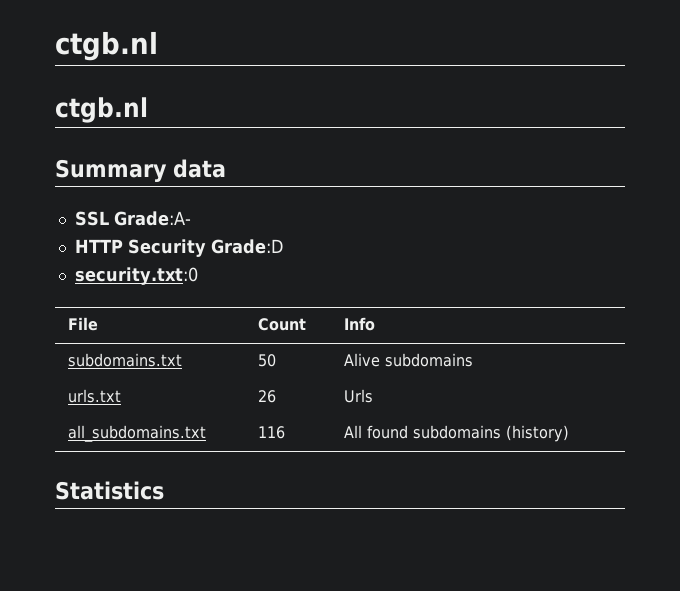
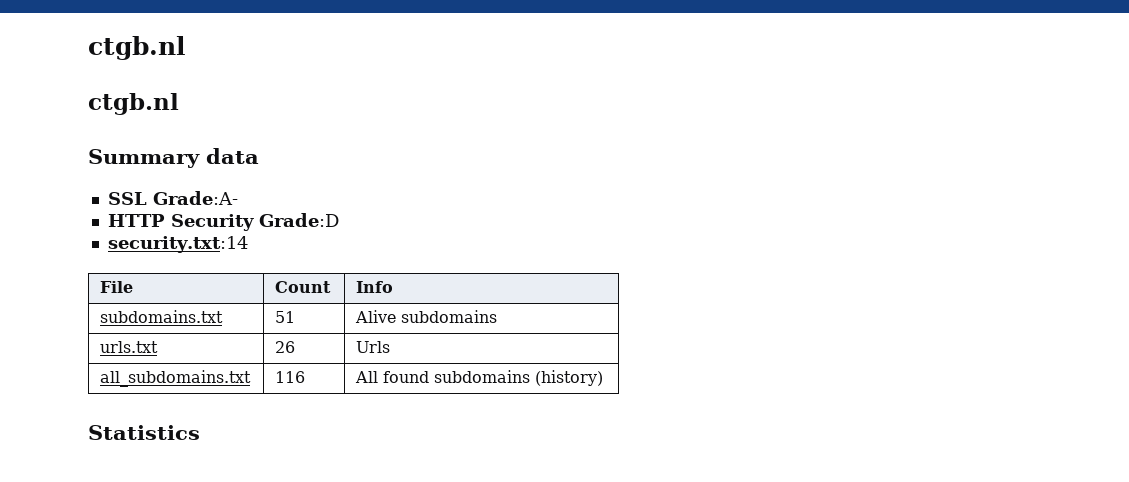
[74,267,198,285] security.txt:0 -> [107,236,248,253] security.txt:14
[257,354,276,367] 50 -> [275,311,296,323] 51

